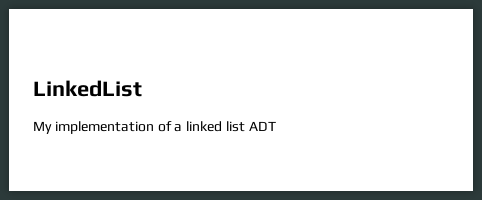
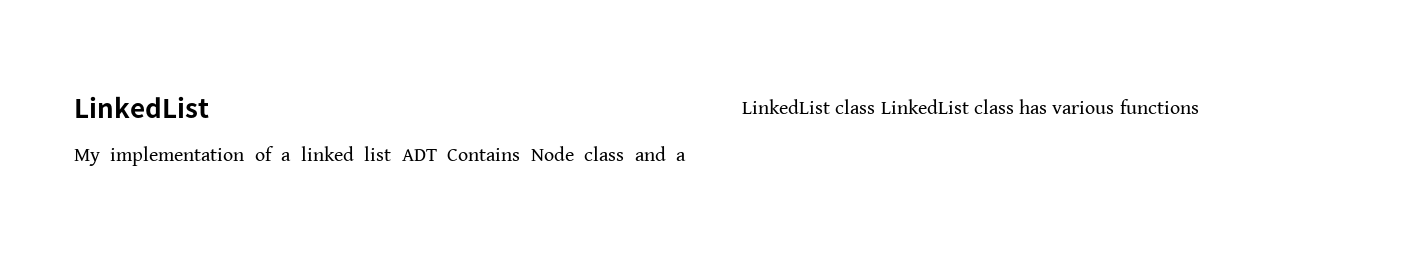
(276, 126) none -> [447,146,686,161] [742,99,1199,114] Contains Node class and a LinkedList class LinkedList class has various functions

